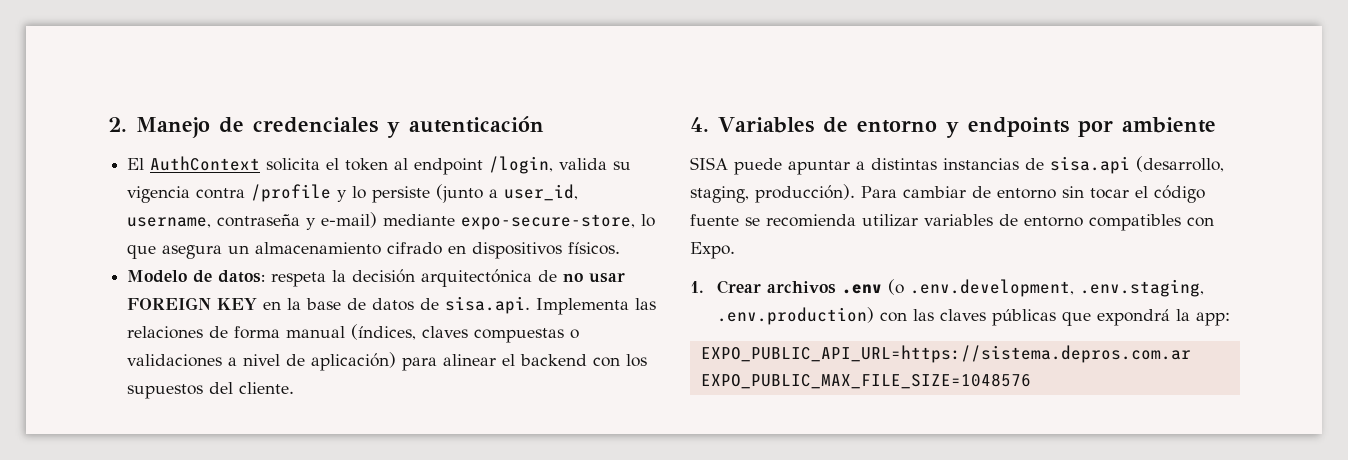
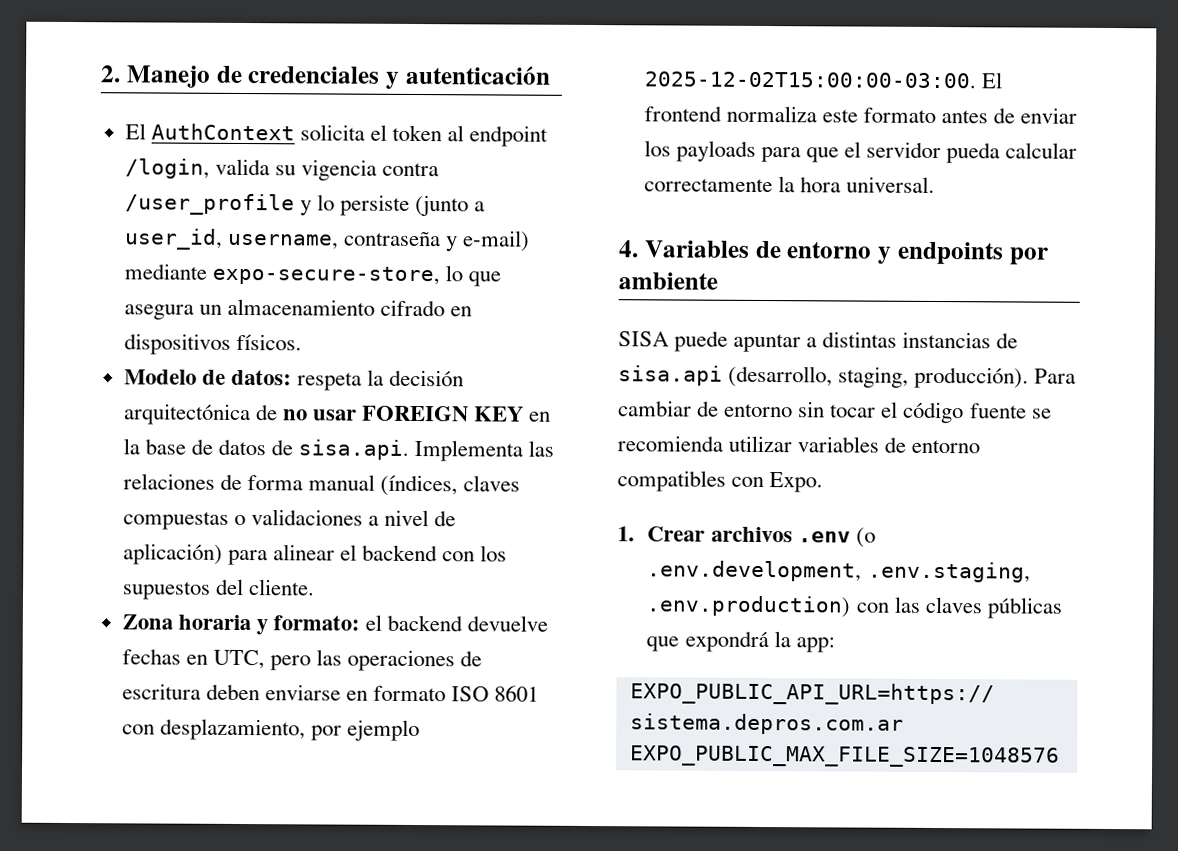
[251,184,332,202] /profile -> [124,193,295,216] /user_profile
(295, 388) none -> [121,614,549,636] [121,648,483,672] [121,683,540,702] [121,718,420,742] [643,71,1003,89] [643,105,1078,124] [643,140,1078,164] [643,176,935,193] // Zona horaria y formato: el backend devuelve fechas en UTC, pero las operaciones de escritura deben enviarse en formato ISO 8601 con desplazamiento, por ejemplo 2025-12-02T15:00:00-03:00. El frontend normaliza este formato antes de enviar los payloads para que el servidor pueda calcular correctamente la hora universal.

